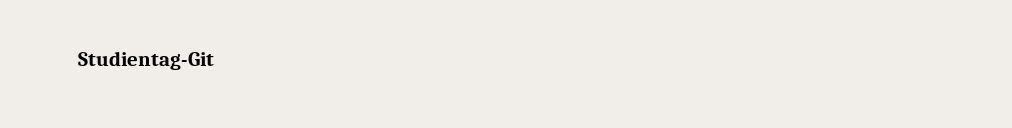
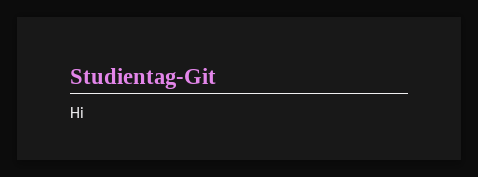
(214, 60) none -> [70,107,84,118] // Hi

